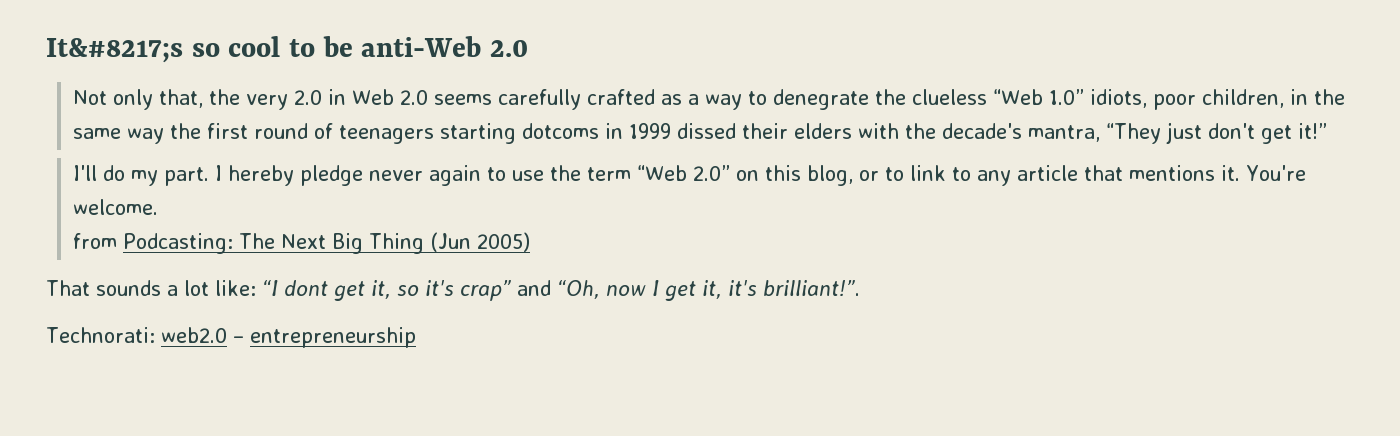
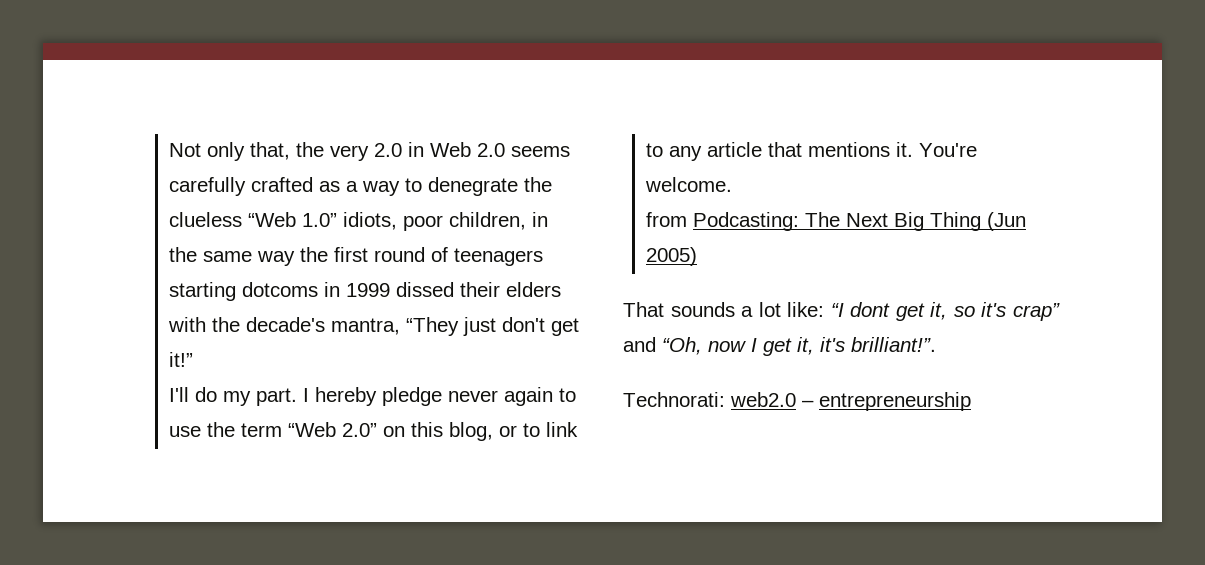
[46,36,528,63] It&#8217;s so cool to be anti-Web 2.0 // -> (169, 150) none

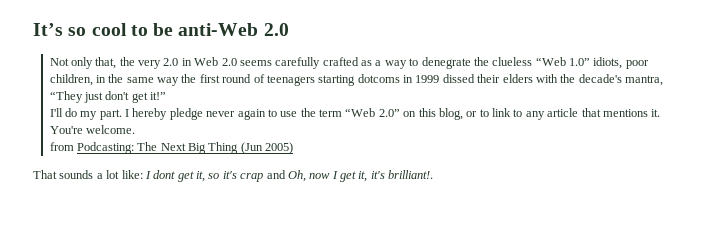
(169, 150) none -> [33,23,289,36] It’s so cool to be anti-Web 2.0 //
[830,303,844,317] “I -> [144,171,151,179] I
[1013,303,1060,321] [623,337,702,355] crap” and “Oh, -> [240,170,306,182] crap and Oh,
[851,337,936,352] [623,392,971,411] brilliant!”. // Technorati: web2.0 – entrepreneurship -> [388,170,434,179] brilliant!.

